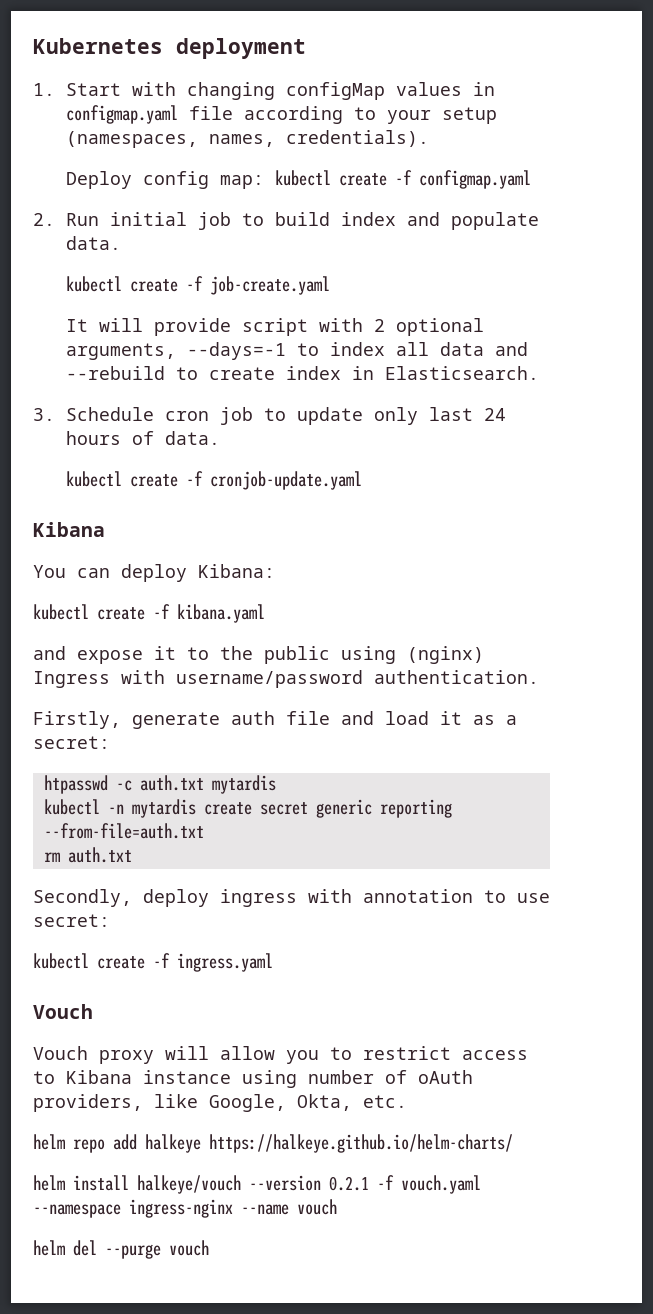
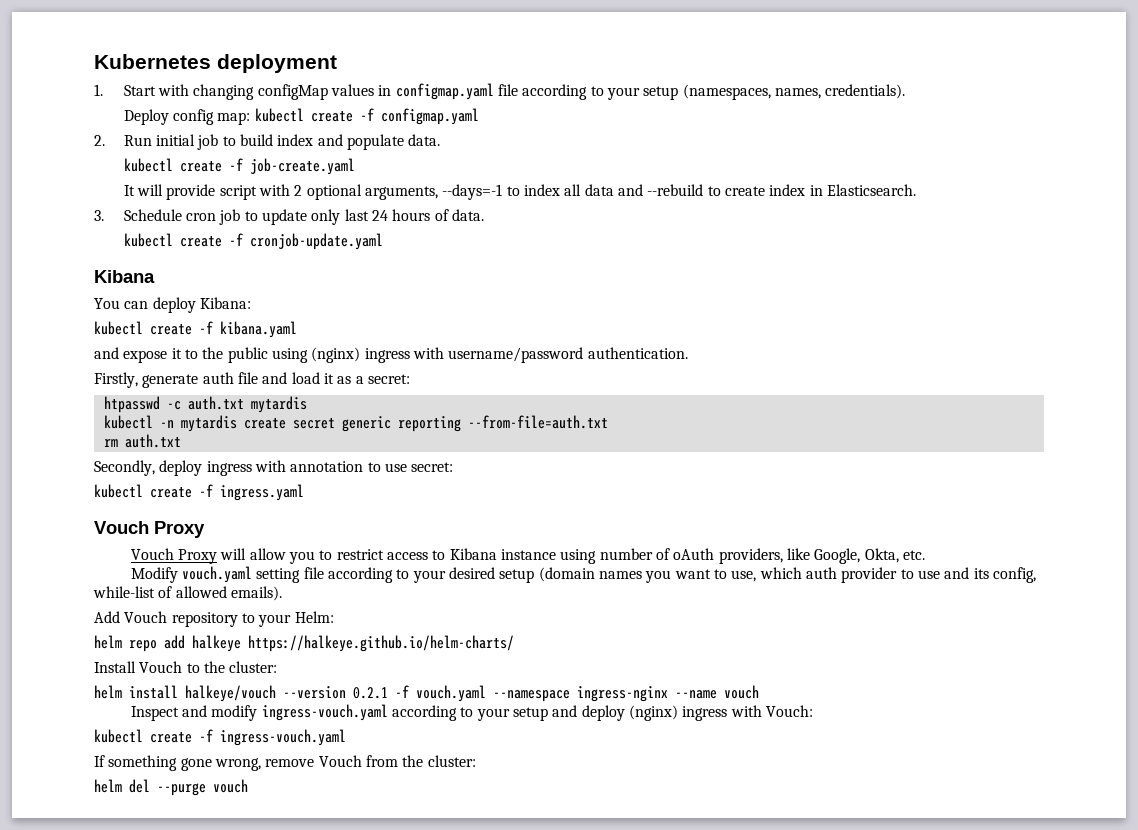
[33,671,110,688] Ingress -> [364,348,410,363] ingress
[33,1046,154,1064] // Vouch proxy -> [154,521,205,538] [130,548,218,564] Proxy // Vouch Proxy
(407, 1101) none -> [130,566,1036,583] [93,586,282,601] [94,611,334,627] // Modify vouch.yaml setting file according to your desired setup (domain names you want to use, which auth provider to use and its config, while-list of allowed emails). // Add Vouch repository to your Helm:
(513, 1143) none -> [94,661,278,673] // Install Vouch to the cluster:
(337, 1207) none -> [130,704,813,721] [94,729,346,746] [94,755,476,771] // Inspect and modify ingress-vouch.yaml according to your setup and deploy (nginx) ingress with Vouch: // kubectl create -f ingress-vouch.yaml // If something gone wrong, remove Vouch from the cluster:

